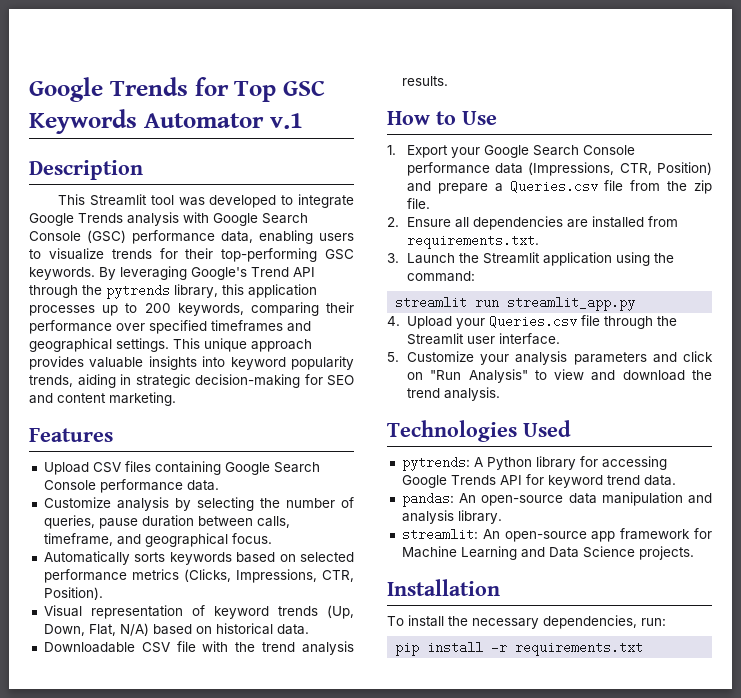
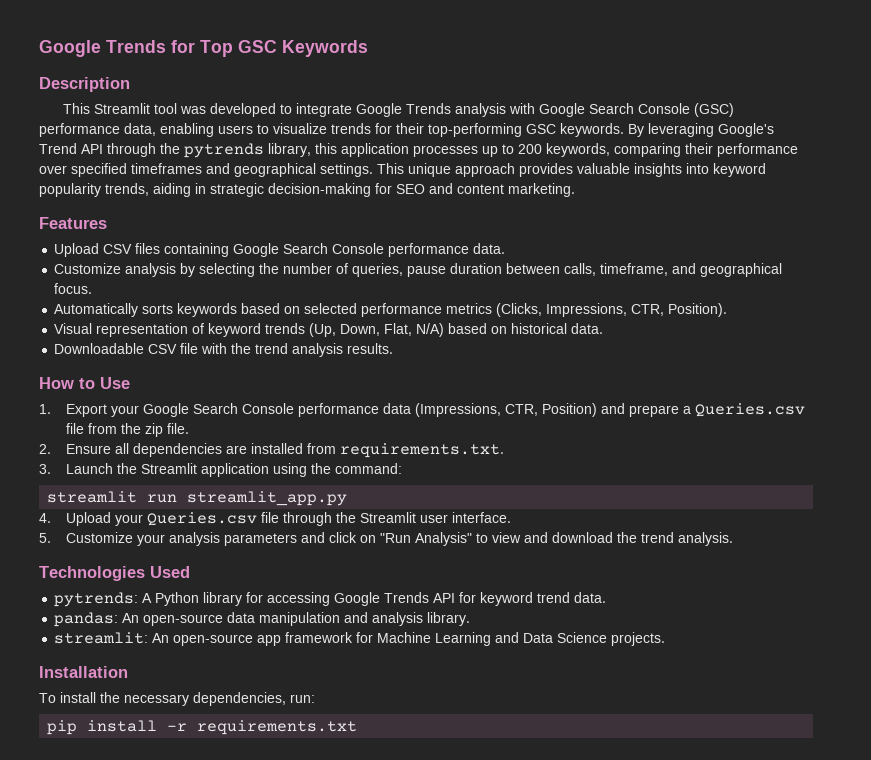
[143,113,303,129] Automator v.1 -> (368, 48) none

